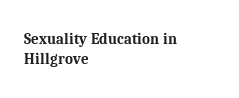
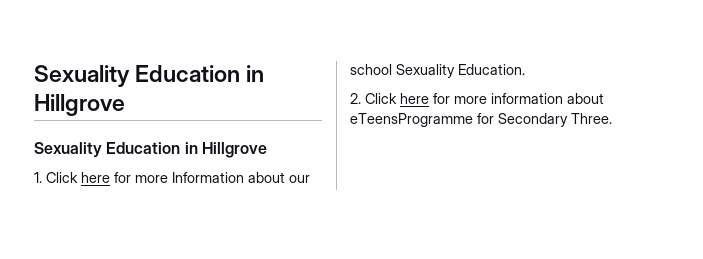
[24,32,177,47] [24,52,89,67] Sexuality Education in Hillgrove -> [34,65,265,87] [34,94,125,116] [34,142,267,158] [34,172,310,183] [350,64,525,78] [350,93,604,104] [350,113,612,127] Sexuality Education in Hillgrove // Sexuality Education in Hillgrove // 1. Click here for more Information about our school Sexuality Education. // 2. Click here for more information about eTeensProgramme for Secondary Three.

